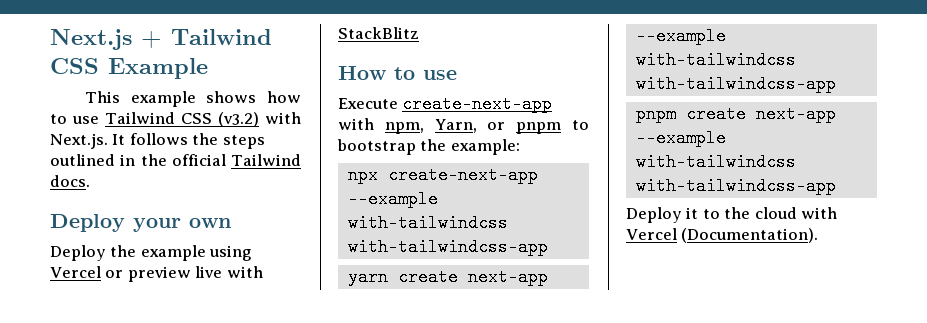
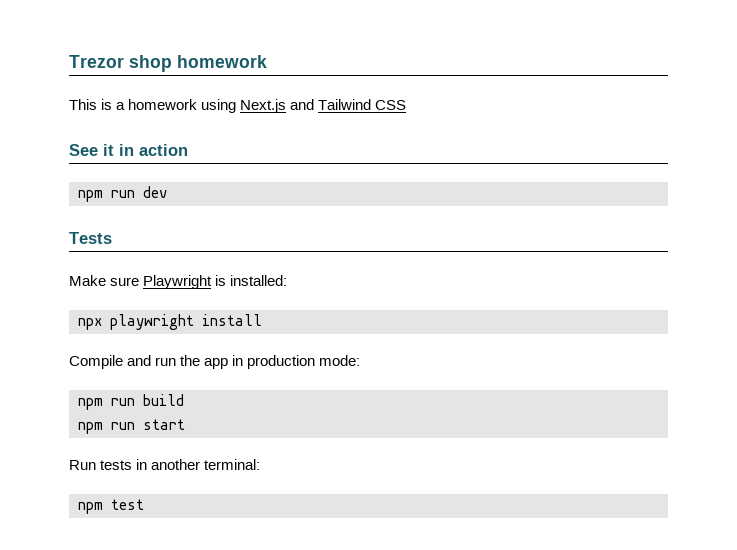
[50,29,272,50] [50,58,208,79] [84,91,301,107] [50,112,301,127] [50,133,265,149] [50,154,302,166] [50,175,90,187] [50,214,231,232] [50,245,253,261] [50,266,263,282] [338,27,419,39] [338,66,457,80] [338,95,553,113] [338,118,589,134] [337,139,520,155] [347,166,538,184] [347,190,438,208] [347,214,508,232] [347,238,548,256] [347,268,548,286] [635,27,726,45] [635,51,796,69] [635,75,836,93] [635,105,836,123] [635,129,726,147] [635,153,796,171] [635,177,836,195] [626,207,838,223] [626,228,819,243] Next.js + Tailwind CSS Example // This example shows how to use Tailwind CSS (v3.2) with Next.js. It follows the steps outlined in the official Tailwind docs. // Deploy your own // Deploy the example using Vercel or preview live with StackBlitz // How to use // Execute create-next-app with npm, Yarn, or pnpm to bootstrap the example: // npx create-next-app --example with-tailwindcss with-tailwindcss-app // yarn create next-app --example with-tailwindcss with-tailwindcss-app // pnpm create next-app --example with-tailwindcss with-tailwindcss-app // Deploy it to the cloud with Vercel (Documentation). -> [69,55,267,72] [69,99,407,113] [69,144,188,156] [78,186,167,202] [69,232,112,244] [69,275,288,289] [78,314,262,330] [69,355,361,369] [78,394,184,410] [78,419,185,434] [69,459,261,470] [78,499,144,514] Trezor shop homework // This is a homework using Next.js and Tailwind CSS // See it in action // npm run dev // Tests // Make sure Playwright is installed: // npx playwright install // Compile and run the app in production mode: // npm run build // npm run start // Run tests in another terminal: // npm test

